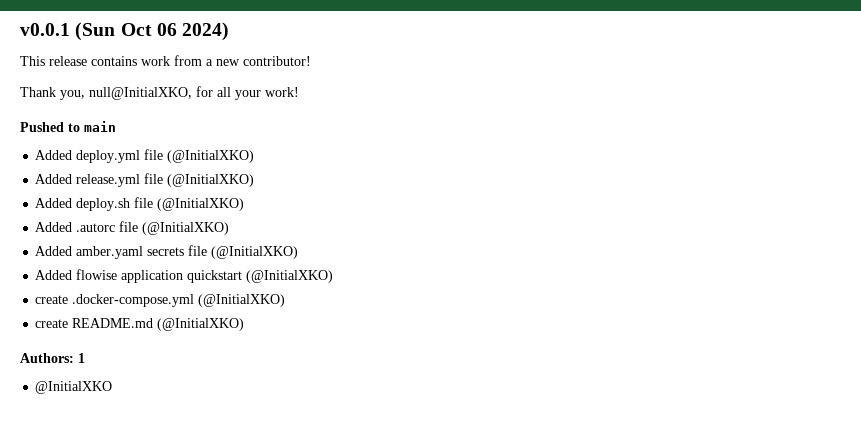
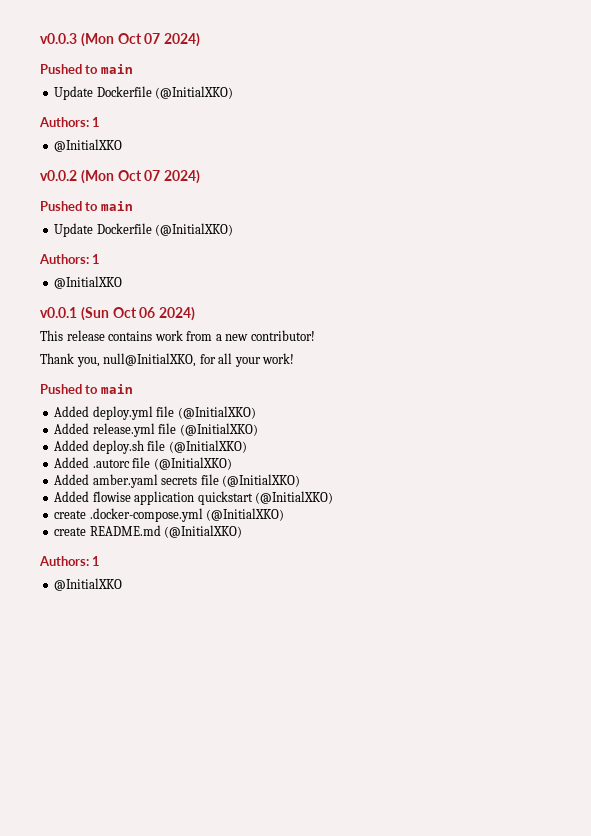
(20, 29) none -> [40,33,201,47] [40,64,133,74] [54,86,234,100] [39,117,101,127] [54,139,123,152] [40,170,201,184] [40,201,133,211] [54,223,234,237] [39,254,101,264] [54,276,123,289] v0.0.3 (Mon Oct 07 2024) // Pushed to main // Update Dockerfile (@InitialXKO) // Authors: 1 // @InitialXKO // v0.0.2 (Mon Oct 07 2024) // Pushed to main // Update Dockerfile (@InitialXKO) // Authors: 1 // @InitialXKO //

